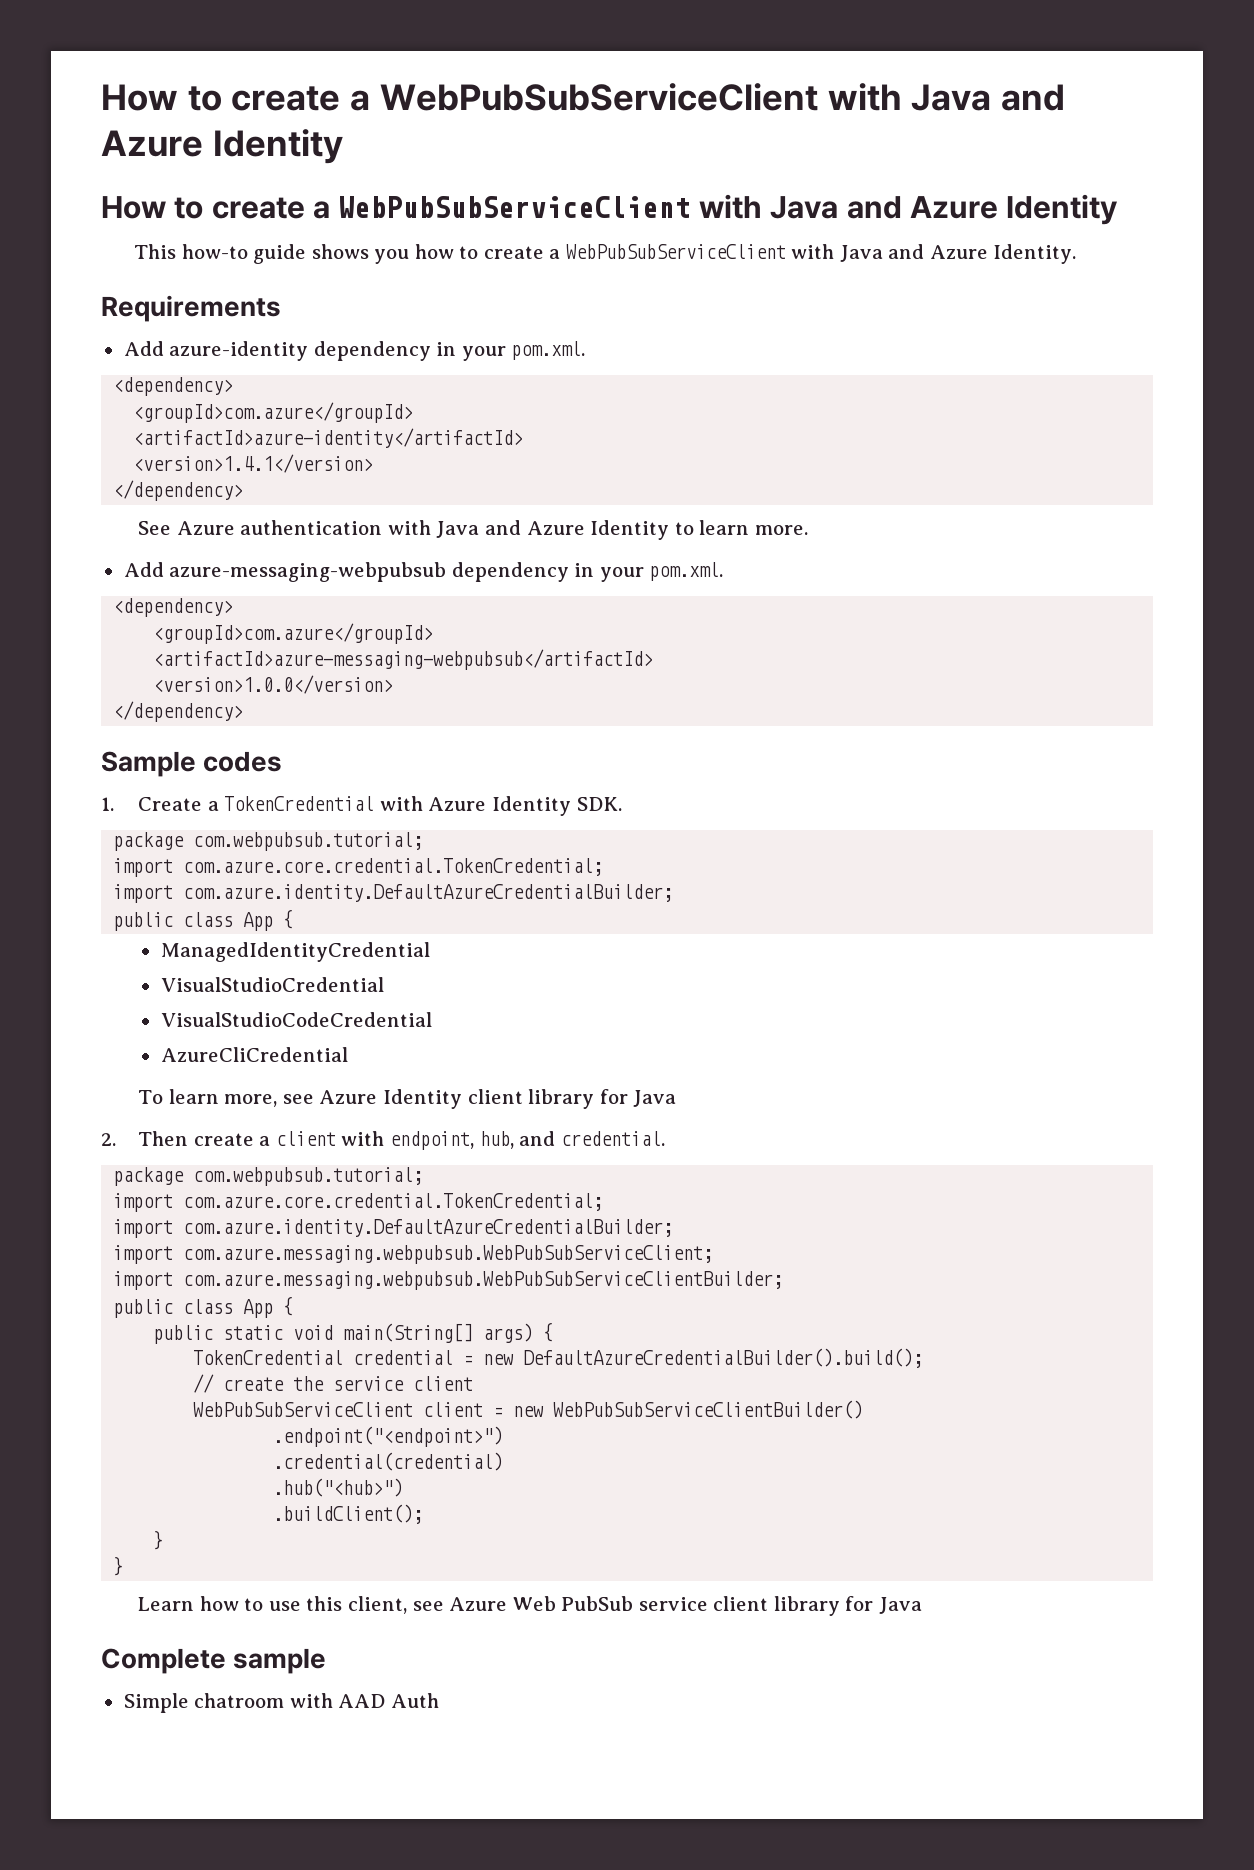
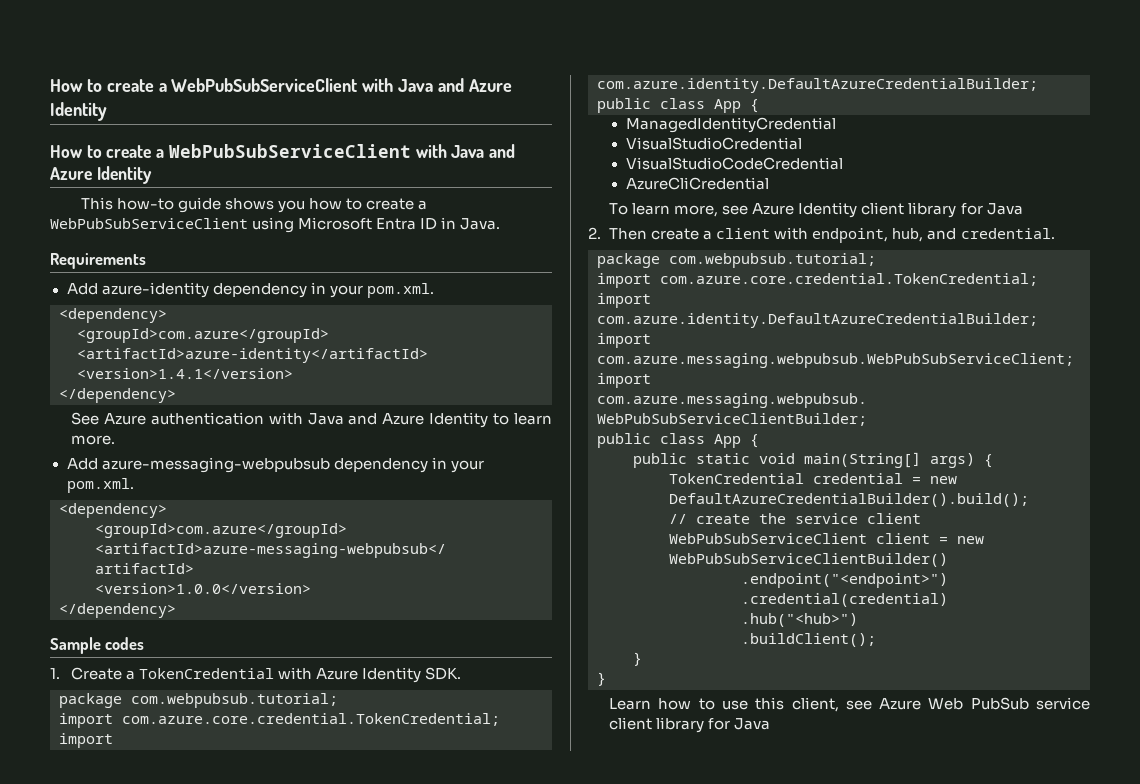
[791,244,1077,264] with Java and Azure Identity. -> [252,217,501,233] using Microsoft Entra ID in Java.
[101,1648,327,1674] [123,1693,439,1713] // Complete sample // Simple chatroom with AAD Auth -> (771, 724) none

